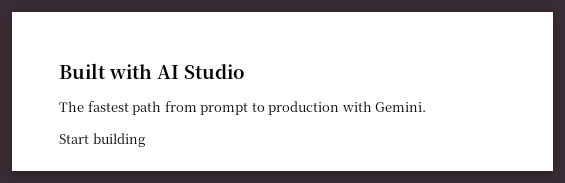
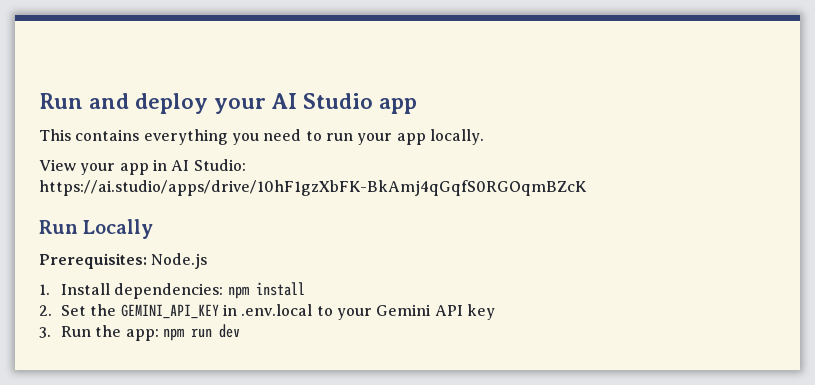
[59,63,245,79] [59,101,427,115] [59,133,145,147] Built with AI Studio // The fastest path from prompt to production with Gemini. // Start building -> [39,93,418,114] [39,129,484,145] [39,159,246,175] [39,180,587,196] [39,219,154,239] [39,253,208,269] [39,282,305,299] [39,304,495,320] [39,324,240,341] Run and deploy your AI Studio app // This contains everything you need to run your app locally. // View your app in AI Studio: https://ai.studio/apps/drive/10hF1gzXbFK-BkAmj4qGqfS0RGOqmBZcK // Run Locally // Prerequisites: Node.js // 1. Install dependencies: npm install // 2. Set the GEMINI_API_KEY in .env.local to your Gemini API key // 3. Run the app: npm run dev

